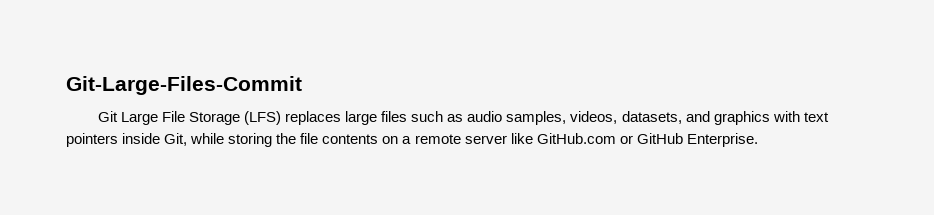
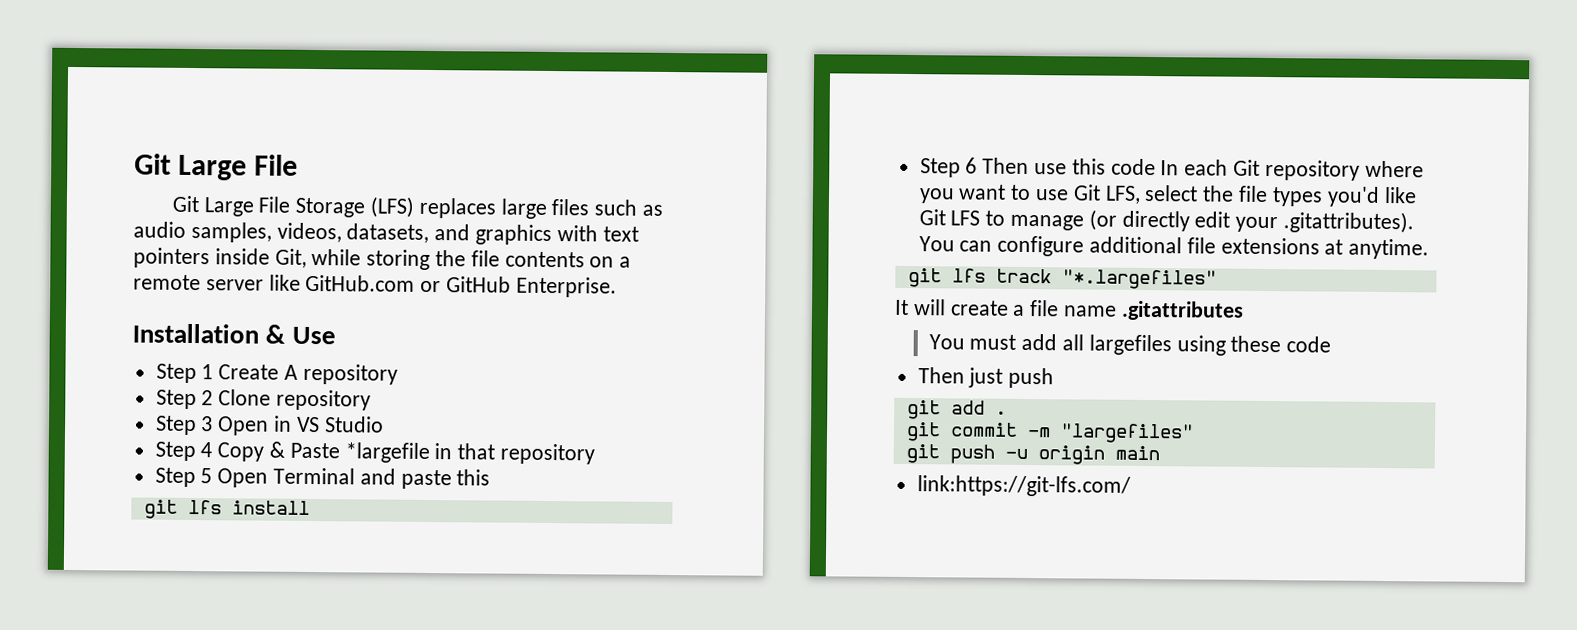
[66,76,302,95] Git-Large-Files-Commit -> [134,153,299,181] Git Large File
(758, 140) none -> [132,323,336,345] [155,363,398,385] [155,389,372,411] [154,415,384,436] [154,441,596,465] [154,467,491,490] [143,499,310,519] [919,157,1424,181] [918,184,1417,207] [918,209,1415,234] [918,235,1430,260] [907,267,1217,290] [895,299,1244,321] [928,333,1332,356] [917,367,1055,389] [906,399,1007,420] [905,421,1194,444] [905,443,1160,465] [916,475,1131,497] // Installation & Use // Step 1 Create A repository // Step 2 Clone repository // Step 3 Open in VS Studio // Step 4 Copy & Paste *largefile in that repository // Step 5 Open Terminal and paste this // git lfs install // Step 6 Then use this code In each Git repository where you want to use Git LFS, select the file types you'd like Git LFS to manage (or directly edit your .gitattributes). You can configure additional file extensions at anytime. // git lfs track "*.largefiles" // It will create a file name .gitattributes // You must add all largefiles using these code // Then just push // git add . // git commit -m "largefiles" // git push -u origin main // link:https://git-lfs.com/

